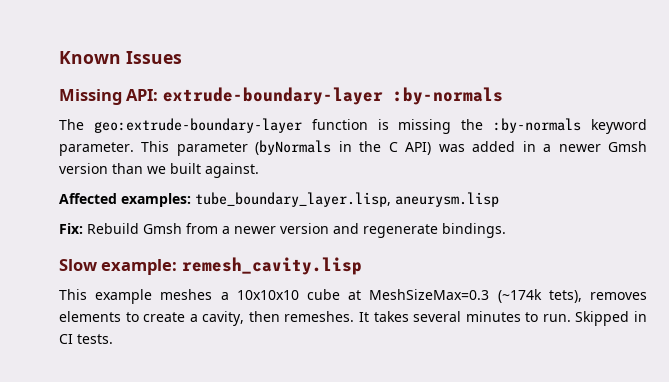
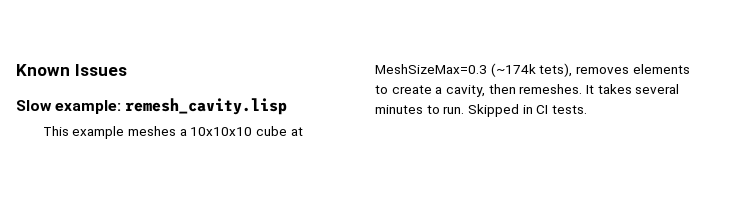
[59,87,503,105] [59,118,647,134] [59,140,647,156] [59,163,259,178] [59,192,499,207] [59,223,506,238] // Missing API: extrude-boundary-layer :by-normals // The geo:extrude-boundary-layer function is missing the :by-normals keyword parameter. This parameter (byNormals in the C API) was added in a newer Gmsh version than we built against. // Affected examples: tube_boundary_layer.lisp, aneurysm.lisp // Fix: Rebuild Gmsh from a newer version and regenerate bindings. -> (127, 70) none

